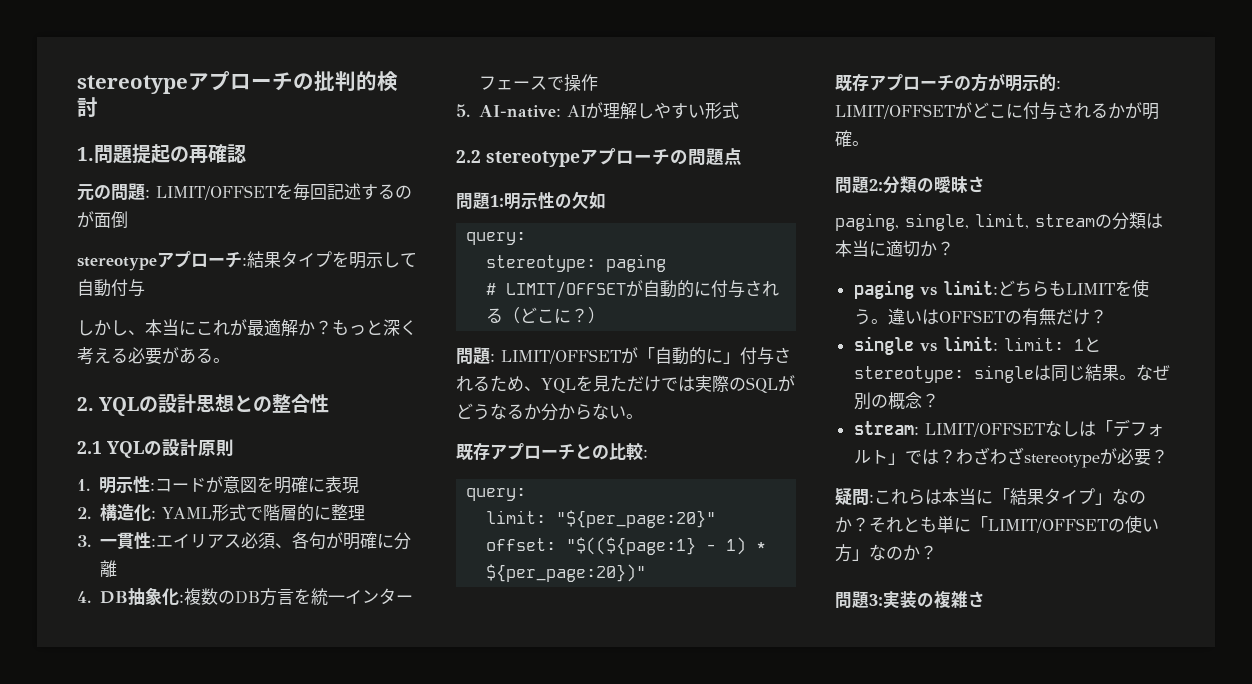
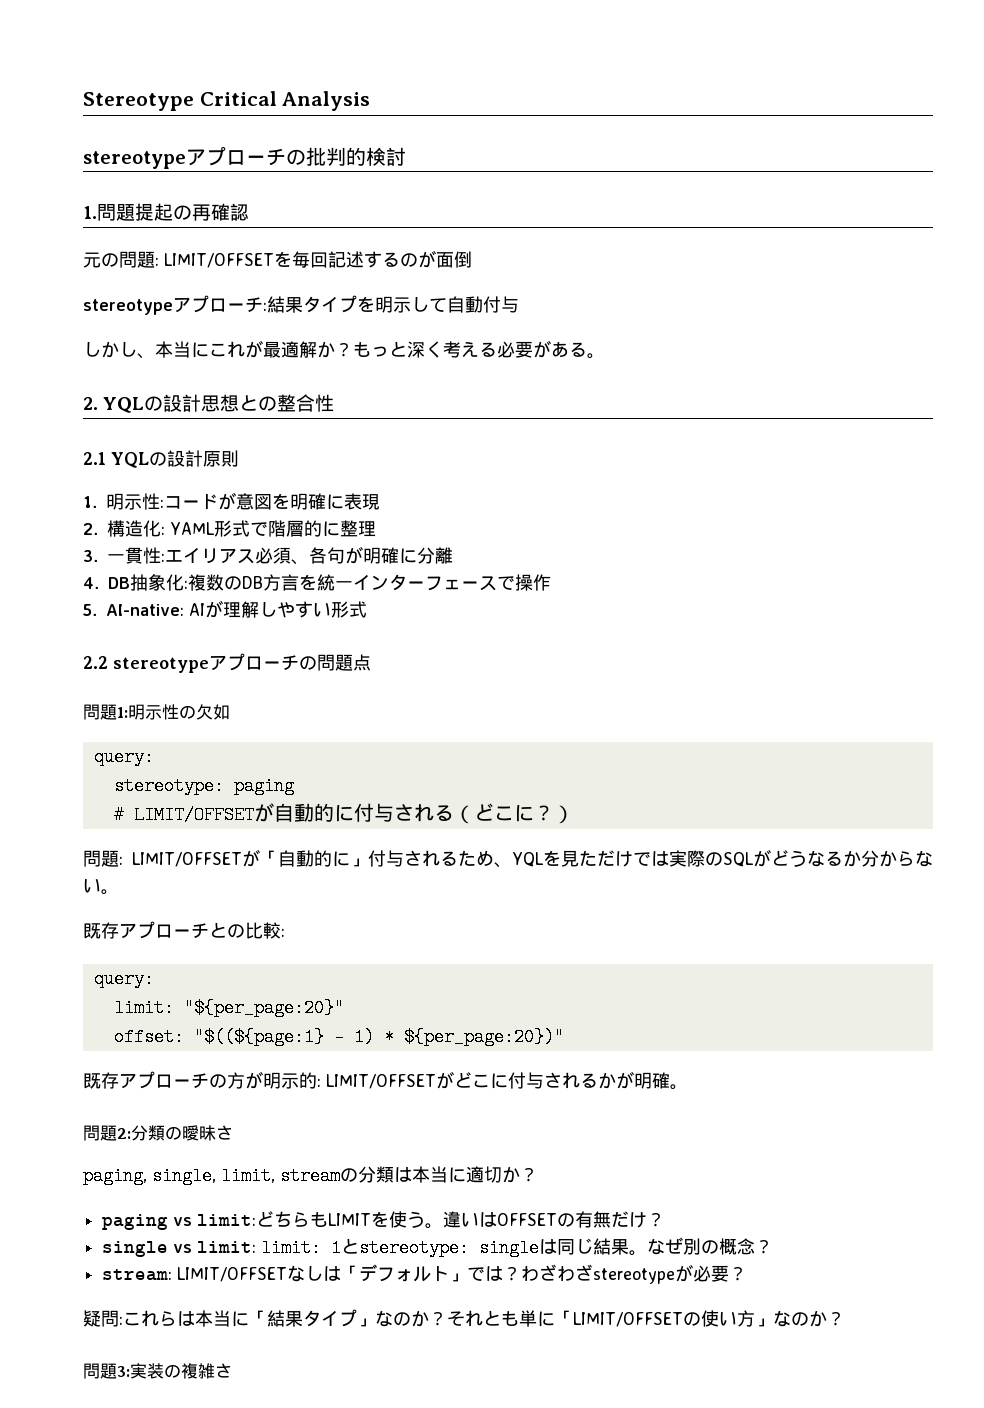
(77, 84) none -> [83,91,371,111] Stereotype Critical Analysis //

